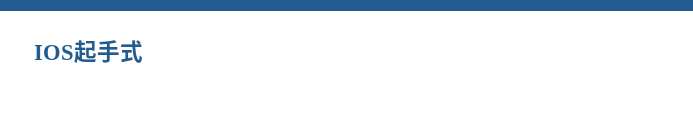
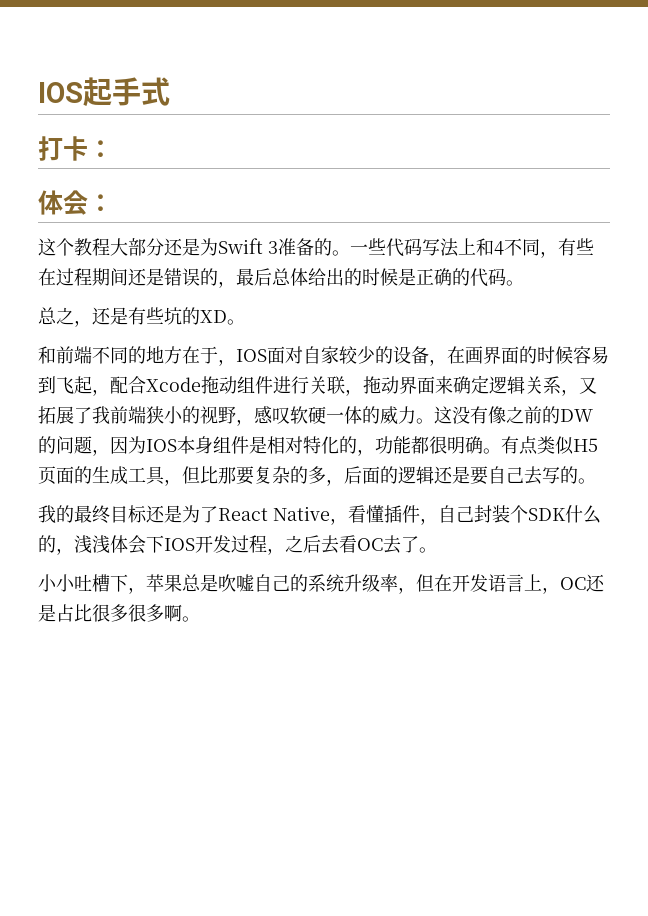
(143, 51) none -> [38,136,113,161] [38,190,113,215] [38,238,594,258] [38,268,524,288] [38,307,245,327] [38,346,609,366] [38,375,597,396] [38,406,593,426] [38,436,598,456] [38,466,596,486] [38,505,601,525] [38,535,437,555] [38,574,605,594] [38,604,200,622] // 打卡： // 体会： // 这个教程大部分还是为Swift 3准备的。一些代码写法上和4不同，有些在过程期间还是错误的，最后总体给出的时候是正确的代码。 // 总之，还是有些坑的XD。 // 和前端不同的地方在于，IOS面对自家较少的设备，在画界面的时候容易到飞起，配合Xcode拖动组件进行关联，拖动界面来确定逻辑关系，又拓展了我前端狭小的视野，感叹软硬一体的威力。这没有像之前的DW的问题，因为IOS本身组件是相对特化的，功能都很明确。有点类似H5页面的生成工具，但比那要复杂的多，后面的逻辑还是要自己去写的。 // 我的最终目标还是为了React Native，看懂插件，自己封装个SDK什么的，浅浅体会下IOS开发过程，之后去看OC去了。 // 小小吐槽下，苹果总是吹嘘自己的系统升级率，但在开发语言上，OC还是占比很多很多啊。

